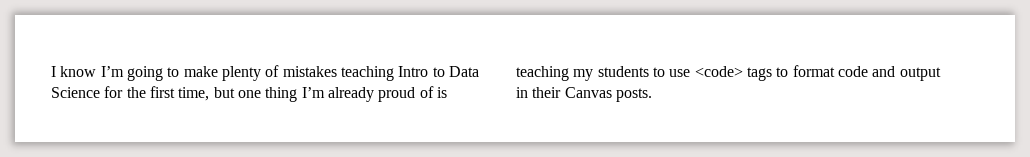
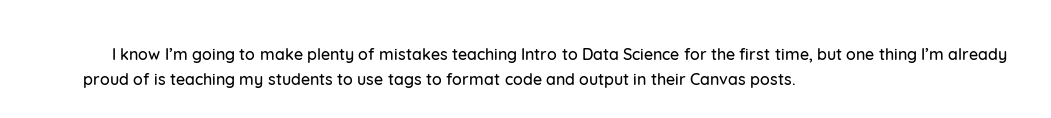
[694,66,743,77] <code> -> (384, 80) none

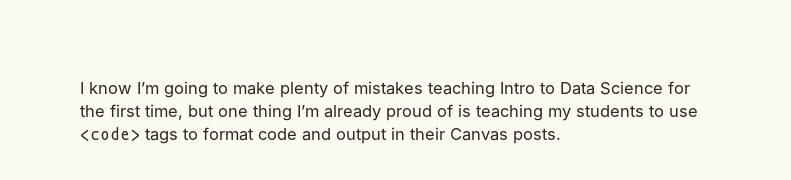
(384, 80) none -> [80,127,140,141] <code>

